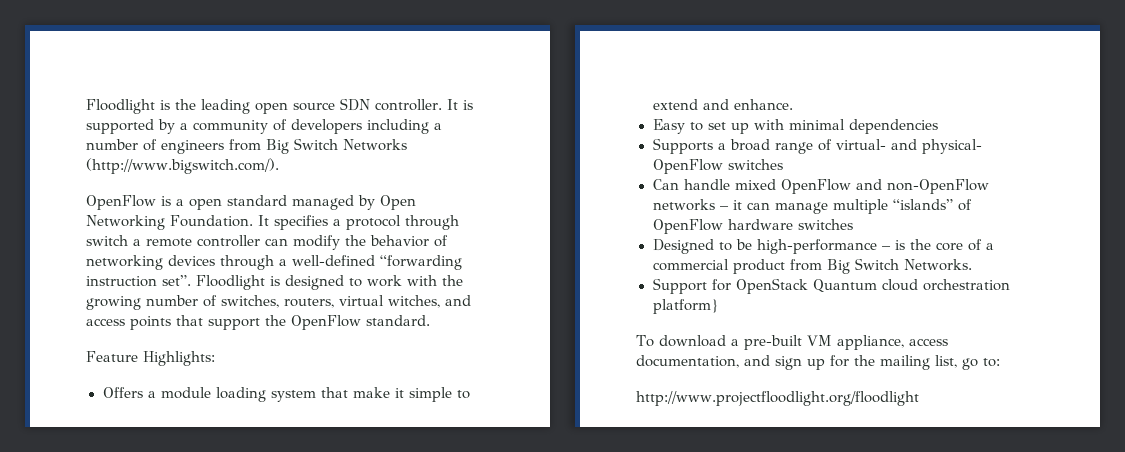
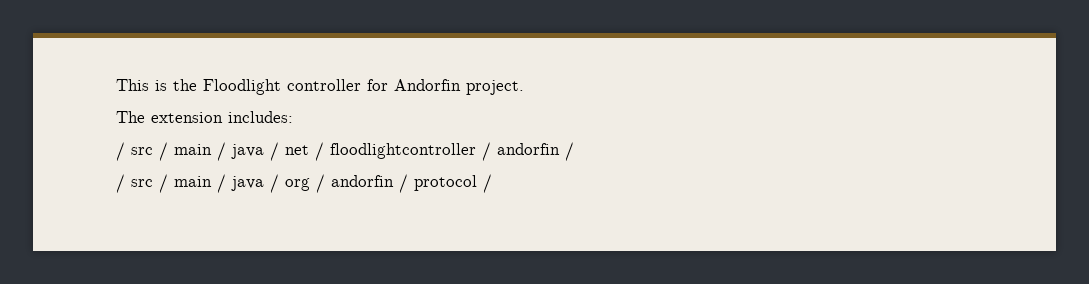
[86,98,473,114] [86,119,442,134] [86,138,407,154] [86,158,279,174] [86,195,416,210] [86,215,459,230] [86,235,448,250] [86,255,462,270] [86,275,463,290] [86,295,471,310] [86,315,430,330] [86,351,215,366] [102,387,470,402] [652,99,793,110] [652,119,938,134] [652,138,982,154] [652,159,783,174] [652,179,989,194] [652,199,972,214] [652,219,853,234] [652,239,994,254] [652,258,972,274] [652,278,1010,294] [652,299,719,314] [636,335,948,350] [636,355,1000,370] [636,391,919,406] Floodlight is the leading open source SDN controller. It is supported by a community of developers including a number of engineers from Big Switch Networks (http://www.bigswitch.com/). // OpenFlow is a open standard managed by Open Networking Foundation. It specifies a protocol through switch a remote controller can modify the behavior of networking devices through a well-defined “forwarding instruction set”. Floodlight is designed to work with the growing number of switches, routers, virtual witches, and access points that support the OpenFlow standard. // Feature Highlights: // Offers a module loading system that make it simple to extend and enhance. // Easy to set up with minimal dependencies // Supports a broad range of virtual- and physical- OpenFlow switches // Can handle mixed OpenFlow and non-OpenFlow networks – it can manage multiple “islands” of OpenFlow hardware switches // Designed to be high-performance – is the core of a commercial product from Big Switch Networks. // Support for OpenStack Quantum cloud orchestration platform} // To download a pre-built VM appliance, access documentation, and sign up for the mailing list, go to: // http://www.projectfloodlight.org/floodlight -> [116,79,524,95] [116,111,293,123] [116,142,574,161] [116,174,492,193] This is the Floodlight controller for Andorfin project. // The extension includes: // / src / main / java / net / floodlightcontroller / andorfin / // / src / main / java / org / andorfin / protocol /

